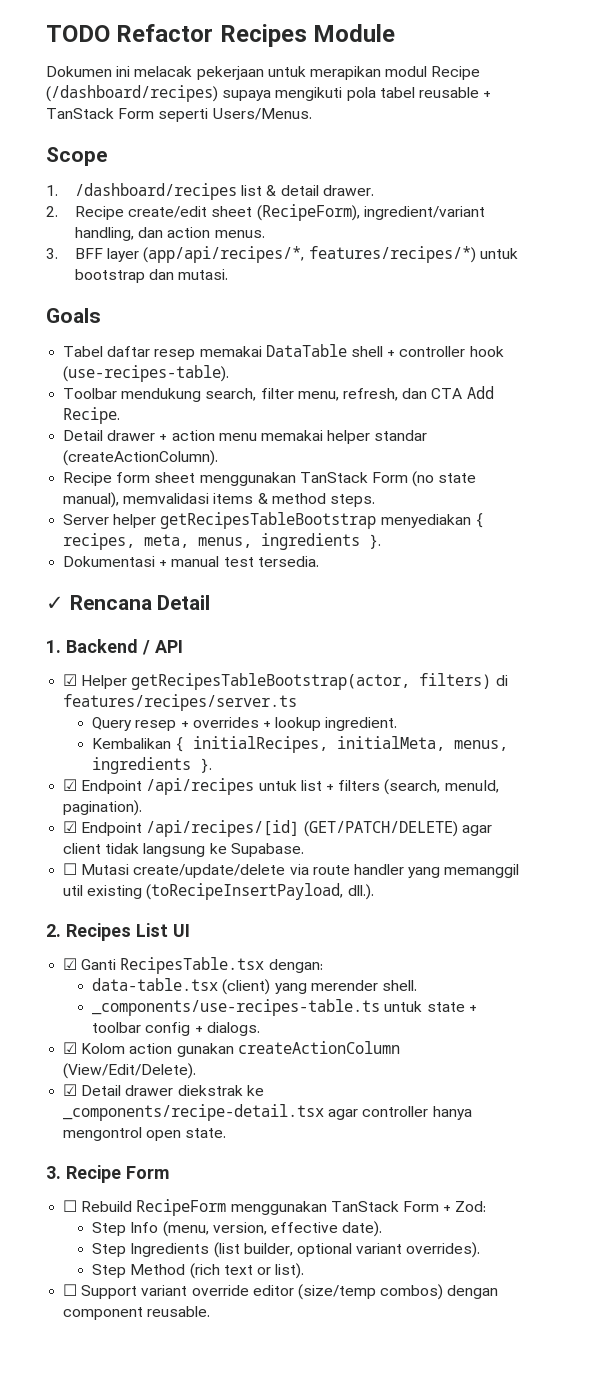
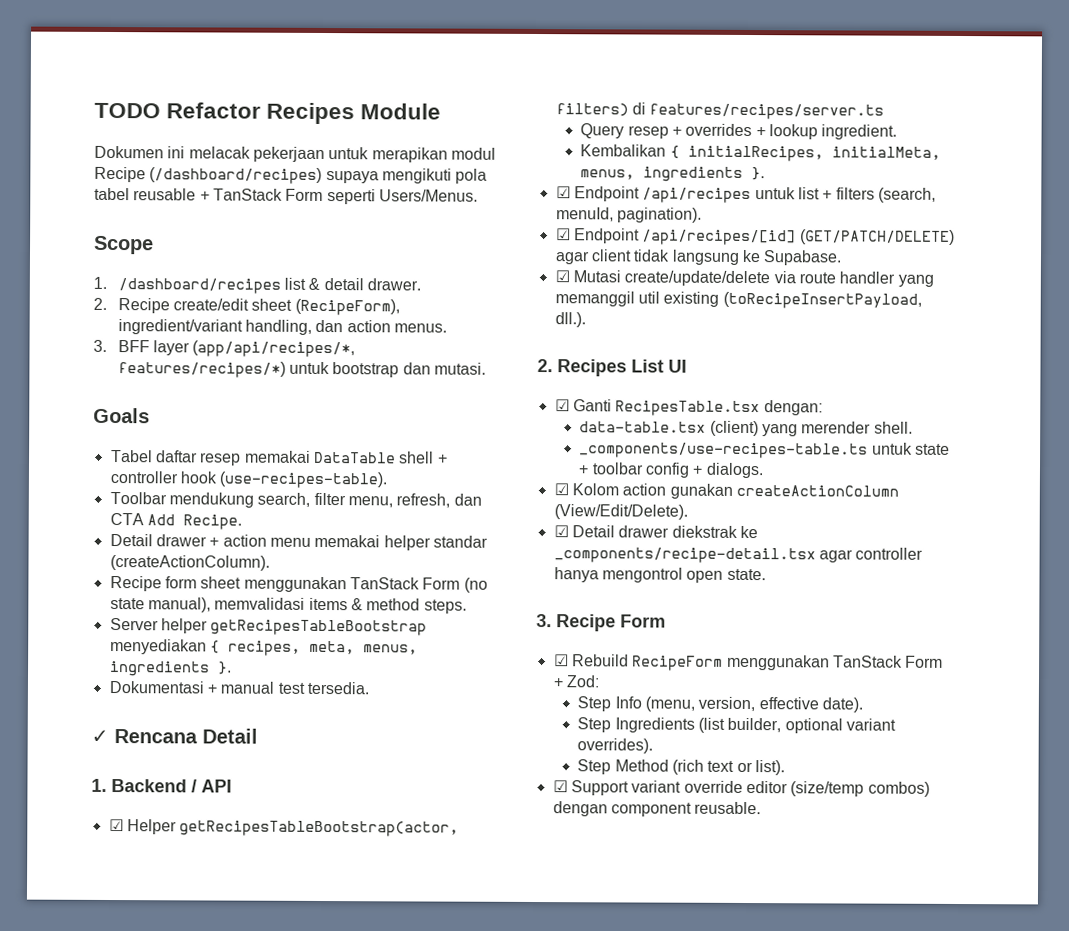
[63,863,78,875] ☐ -> [554,270,570,283] ☑
[63,1200,78,1212] ☐ -> [553,654,569,667] ☑
[63,1284,78,1296] ☐ -> [552,780,568,793] ☑

